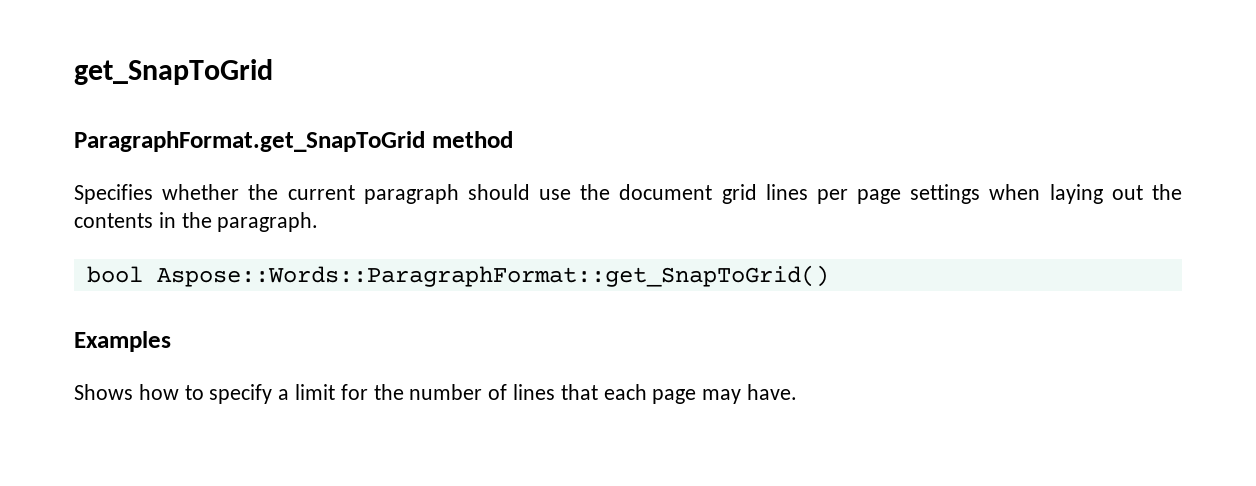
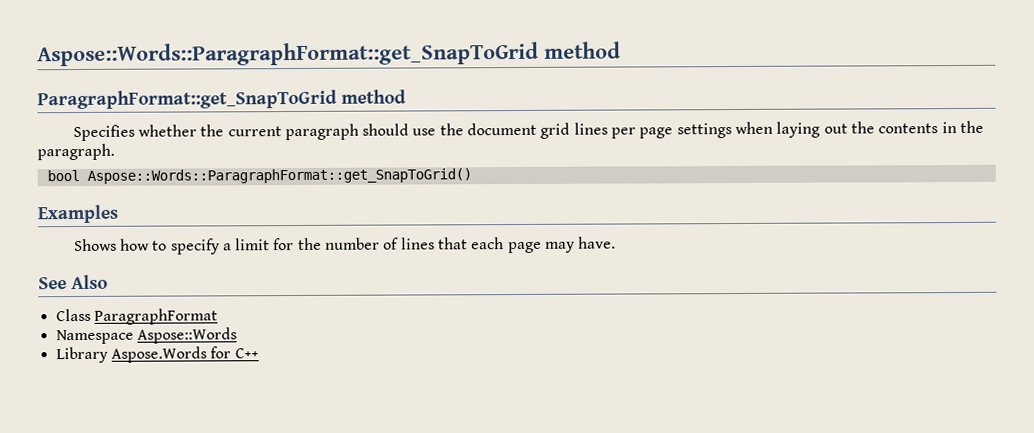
[74,59,273,85] [74,131,425,152] get_SnapToGrid // ParagraphFormat.get_SnapToGrid -> [37,41,621,67] [37,89,337,110] Aspose::Words::ParagraphFormat::get_SnapToGrid method // ParagraphFormat::get_SnapToGrid
(798, 392) none -> [38,274,108,290] [55,308,218,325] [55,327,237,345] [55,346,259,364] // See Also // Class ParagraphFormat // Namespace Aspose::Words // Library Aspose.Words for C++

